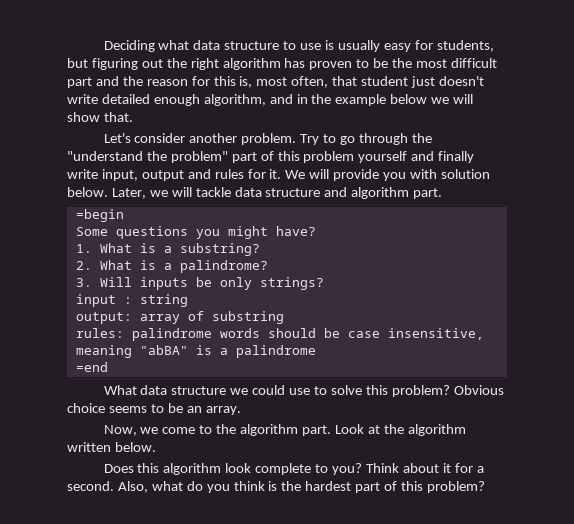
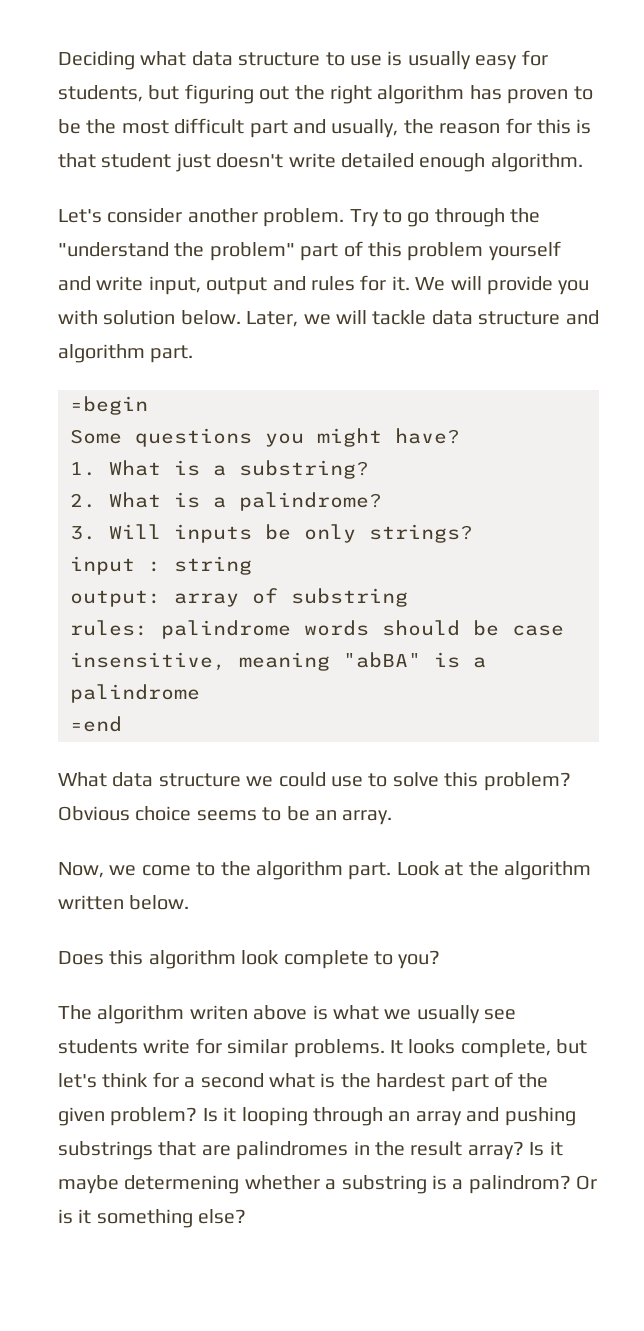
(119, 81) none -> [331,119,399,138] usually,
[239,76,329,88] is, most often, -> [576,119,592,134] is
[203,94,474,106] [67,112,133,122] algorithm, and in the example below we will show that. -> [490,153,583,172] algorithm.
[438,151,475,163] finally -> (91, 283) none
[365,463,484,473] [67,481,265,493] Think about it for a second. Also, what do you think -> [58,1005,517,1024] [58,1038,588,1058] [58,1072,315,1088] // The algorithm writen above is what we usually see students write for similar problems. It looks complete, but let's think for a second what
[401,481,485,493] this problem? -> [518,1073,549,1088] [58,1107,576,1126] [58,1141,563,1160] [58,1175,598,1194] [58,1209,247,1228] the given problem? Is it looping through an array and pushing substrings that are palindromes in the result array? Is it maybe determening whether a substring is a palindrom? Or is it something else?

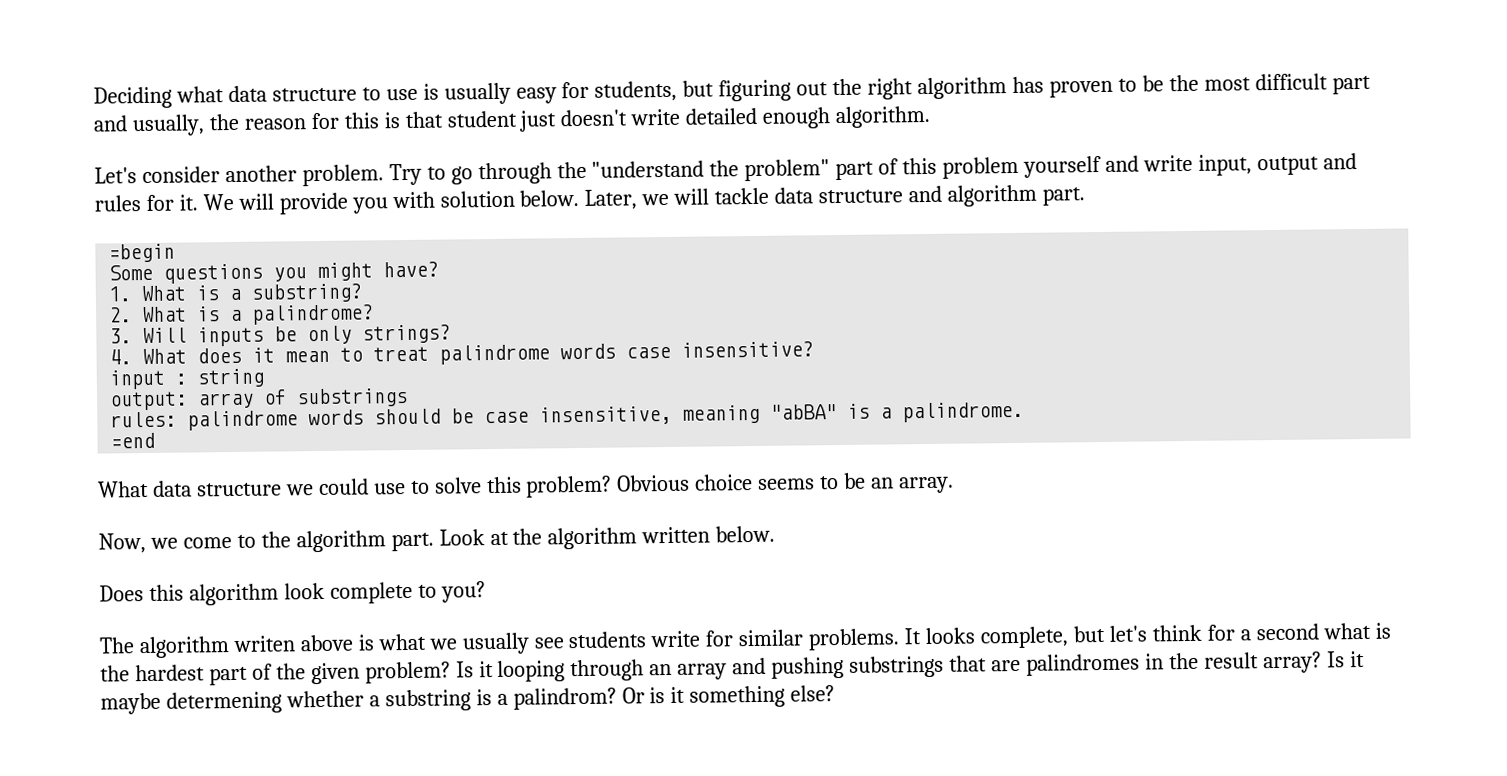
(473, 533) none -> [109,341,815,365] // 4. What does it mean to treat palindrome words case insensitive?
[291,588,408,607] substring -> [296,387,409,408] substrings
[70,684,200,703] palindrome -> [902,401,1025,423] palindrome.

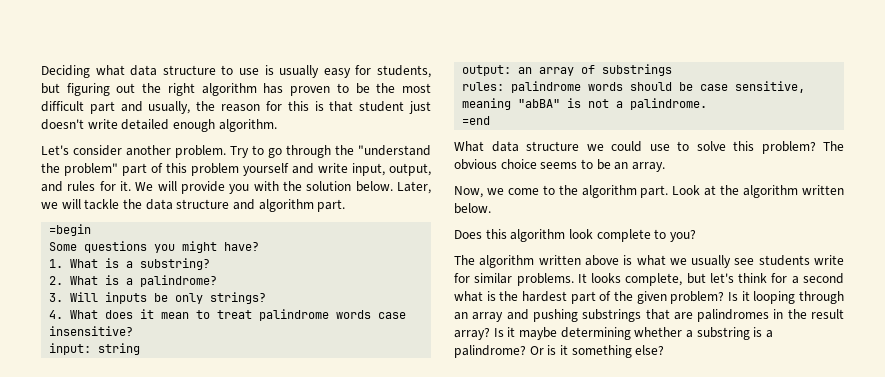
[1256,156,1319,176] output -> [389,163,431,176] output,
(435, 200) none -> [283,181,302,191] the
(770, 196) none -> [122,199,142,209] the
[109,369,188,390] input : -> [49,343,92,355] input:
(189, 401) none -> [518,67,533,74] an
[539,405,673,426] insensitive, -> [735,81,806,93] sensitive,
(871, 411) none -> [588,99,610,108] not
[616,474,691,492] Obvious -> [823,141,844,151] [454,159,497,170] The obvious
[232,635,296,653] writen -> [538,255,581,265] written
[165,691,282,714] determening -> [560,327,631,340] determining
[512,687,617,710] palindrom? -> [454,345,526,358] palindrome?

